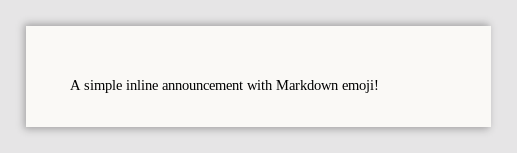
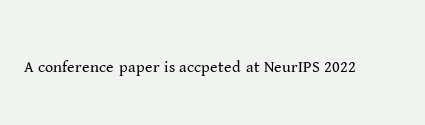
[84,80,379,93] simple inline announcement with Markdown emoji! -> [38,60,357,76] conference paper is accpeted at NeurIPS 2022

